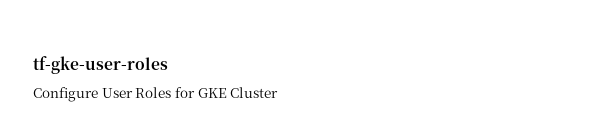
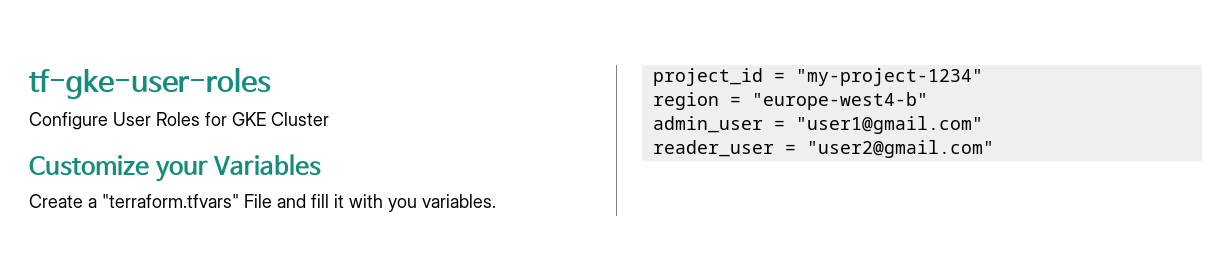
(279, 92) none -> [29,154,322,182] [29,194,496,212] [652,68,983,86] [652,92,928,110] [652,116,983,134] [652,140,994,158] // Customize your Variables // Create a "terraform.tfvars" File and fill it with you variables. // project_id = "my-project-1234" // region = "europe-west4-b" // admin_user = "user1@gmail.com" // reader_user = "user2@gmail.com"

